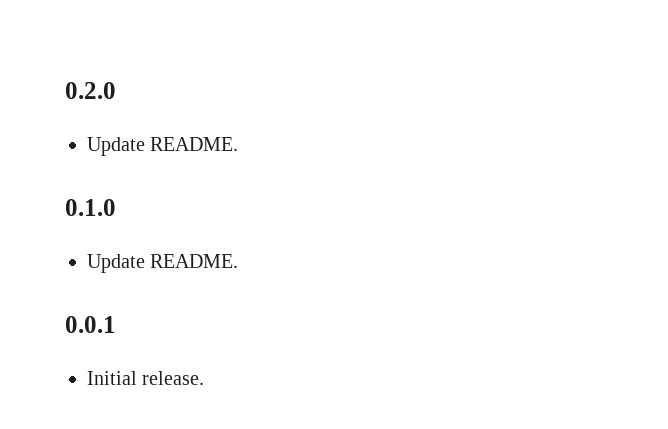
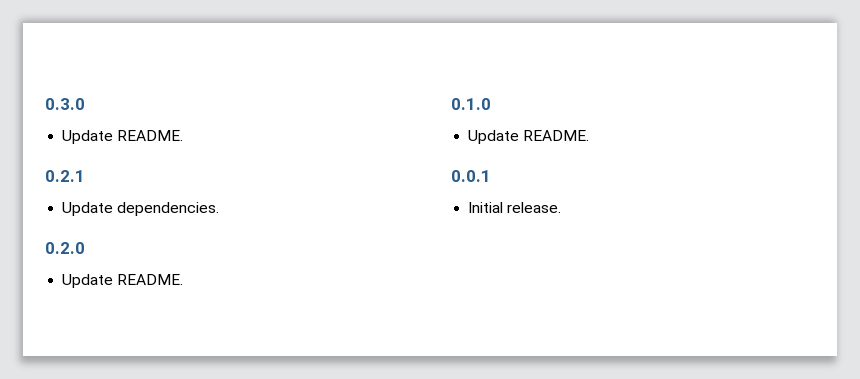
(65, 90) none -> [45,98,85,110] [62,130,184,144] [45,170,85,182] [62,202,220,216] 0.3.0 // Update README. // 0.2.1 // Update dependencies. //

